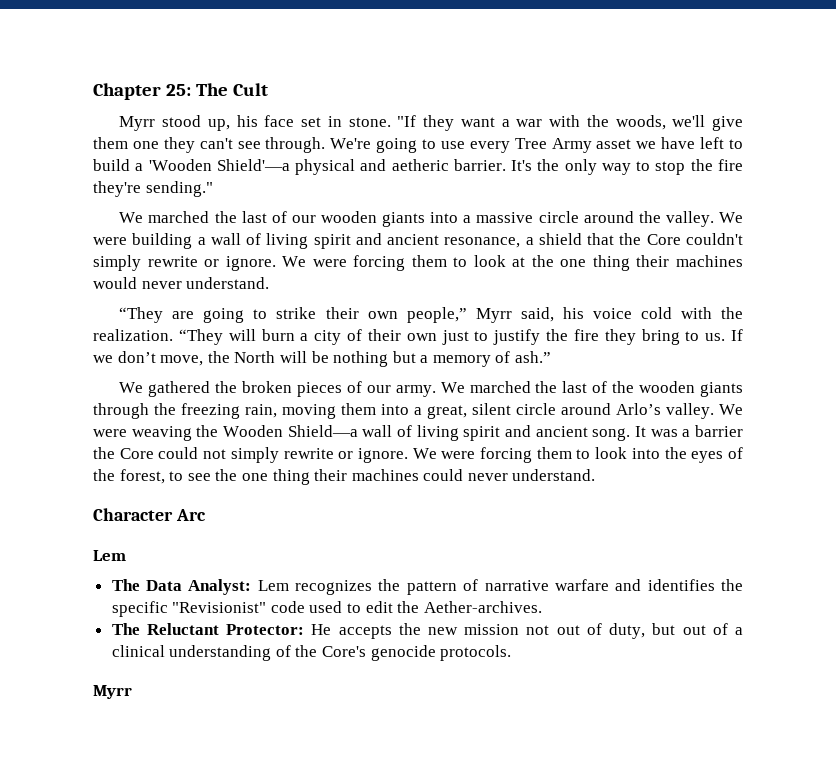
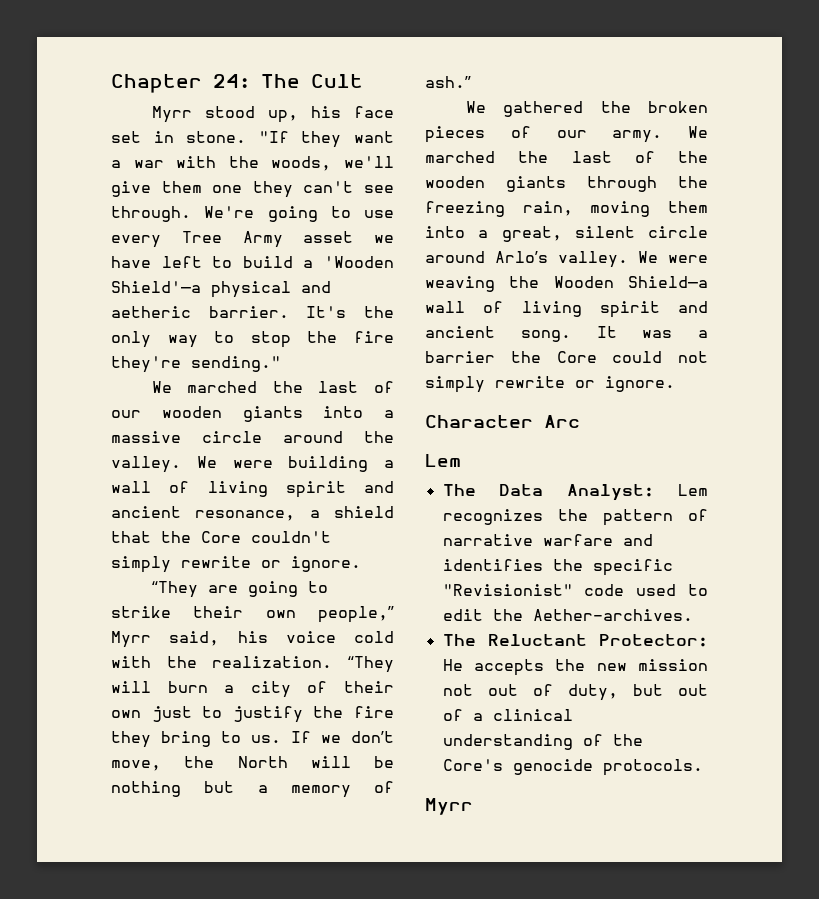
[166,84,192,96] 25: -> [213,74,250,88] 24:
[282,255,743,271] [93,277,270,289] We were forcing them to look at the one thing their machines would never understand. -> (361, 564) none
[412,447,743,463] [93,469,596,485] We were forcing them to look into the eyes of the forest, to see the one thing their machines could never understand. -> (675, 384) none

